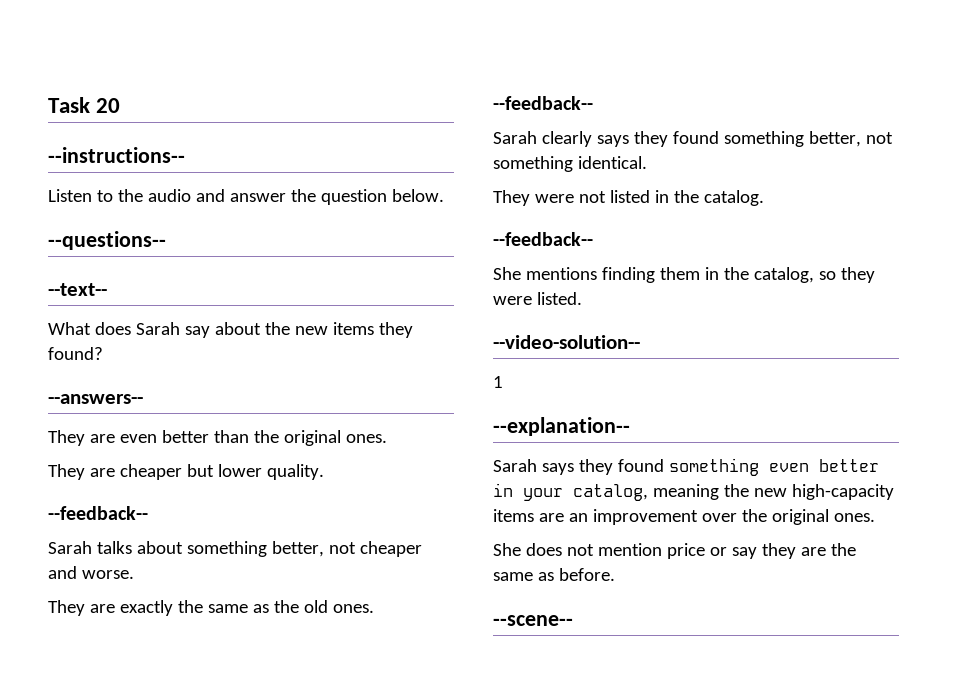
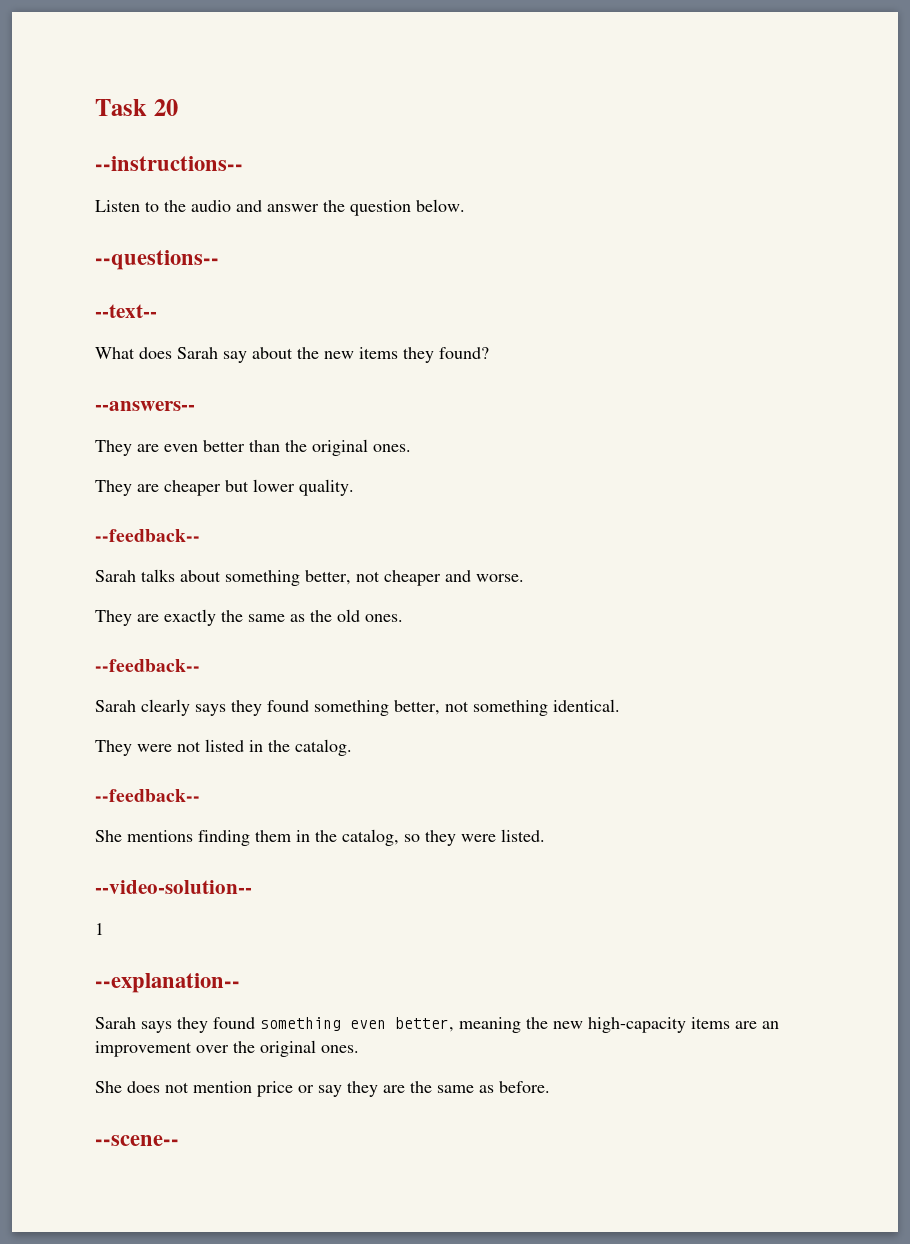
[818,459,879,472] [493,483,648,501] better in your catalog, -> [395,1017,454,1032] better,

